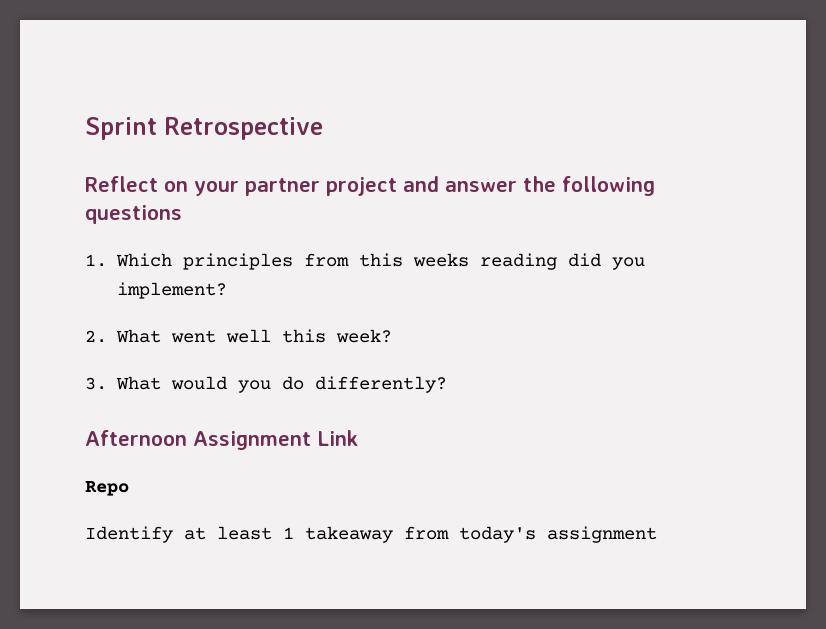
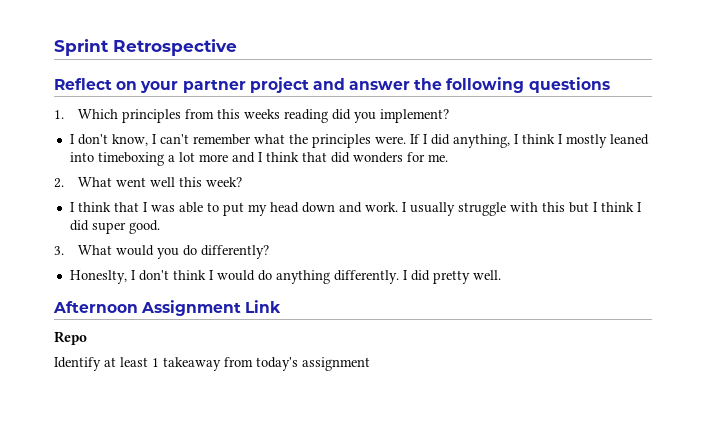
(227, 290) none -> [69,134,649,148] [69,152,448,166] // I don't know, I can't remember what the principles were. If I did anything, I think I mostly leaned into timeboxing a lot more and I think that did wonders for me.
(392, 336) none -> [69,202,642,216] [69,220,160,234] // I think that I was able to put my head down and work. I usually struggle with this but I think I did super good.
(447, 384) none -> [69,270,501,284] // Honeslty, I don't think I would do anything differently. I did pretty well.

